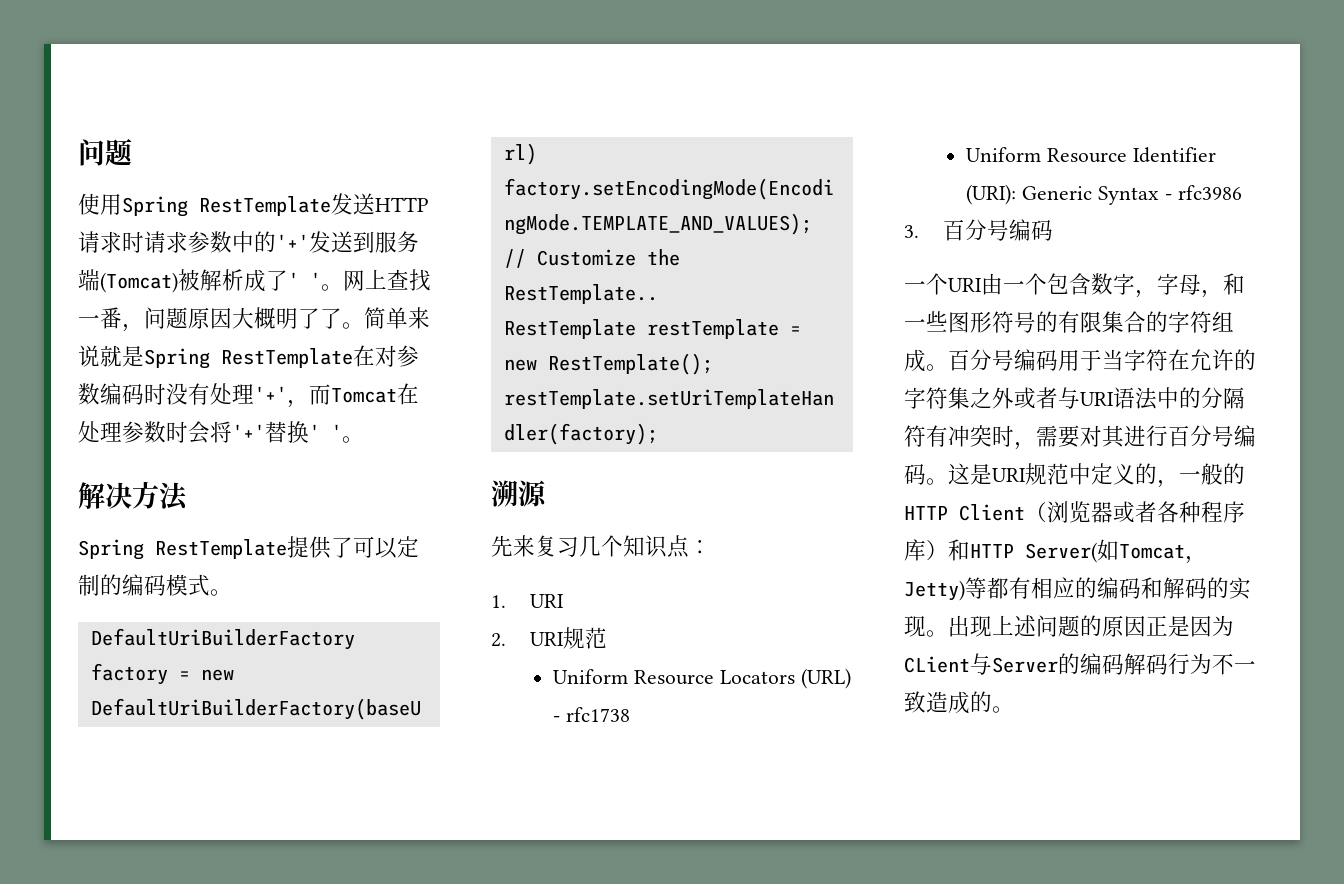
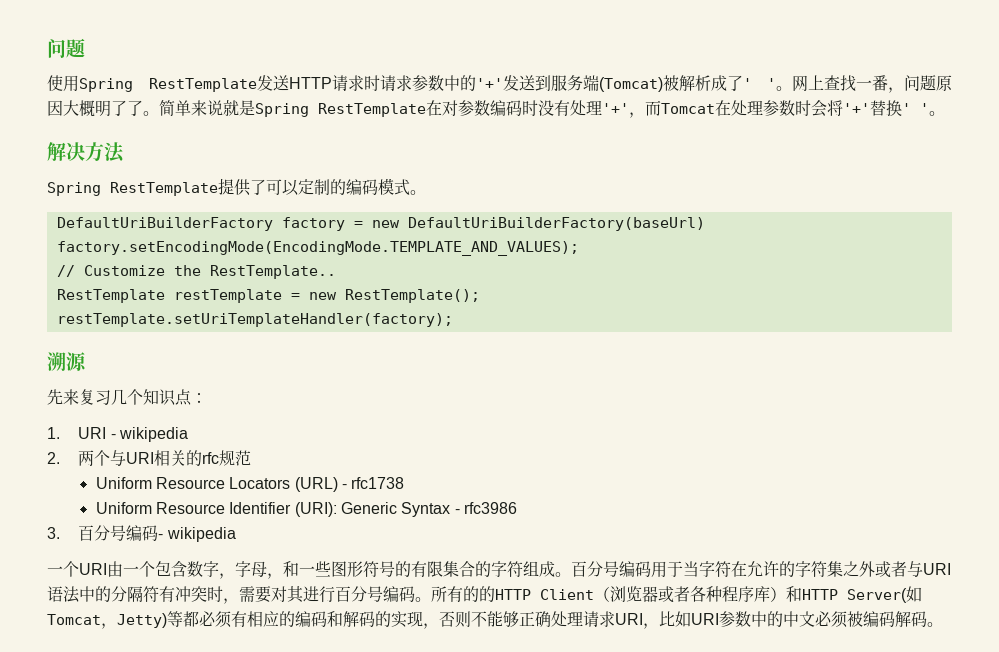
(564, 601) none -> [110,427,188,442] - wikipedia
[529,632,564,646] URI -> [78,450,220,466] 两个与URI相关的rfc
(1053, 230) none -> [158,527,236,542] - wikipedia
[948,463,1223,488] 这是URI规范中定义的，一般 -> [431,586,479,602] 所有的
(1009, 588) none -> [199,611,232,628] 必须
[926,615,1234,637] [904,653,1256,675] [904,691,992,714] 。出现上述问题的原因正是因为CLient与Server的编码解码行为不一致造成的 -> [423,611,927,629] ，否则不能够正确处理请求URI，比如URI参数中的中文必须被编码解码

